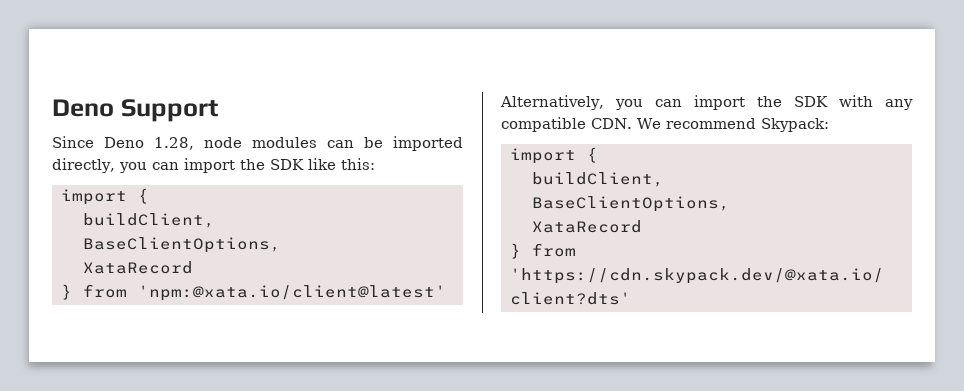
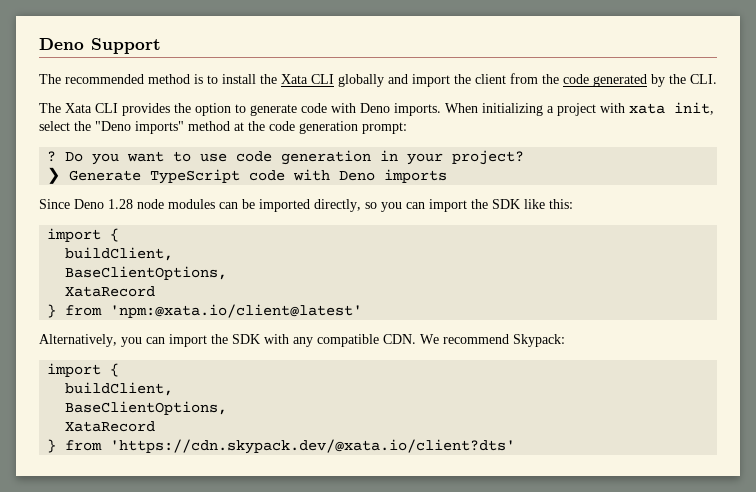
(218, 110) none -> [39,73,717,87] [39,102,714,116] [39,121,407,134] [47,150,525,165] [47,167,448,184] // The recommended method is to install the Xata CLI globally and import the client from the code generated by the CLI. // The Xata CLI provides the option to generate code with Deno imports. When initializing a project with xata init, select the "Deno imports" method at the code generation prompt: // ? Do you want to use code generation in your project? // ❯ Generate TypeScript code with Deno imports
[154,137,194,150] 1.28, -> [108,199,133,209] 1.28
(115, 165) none -> [365,202,377,209] so

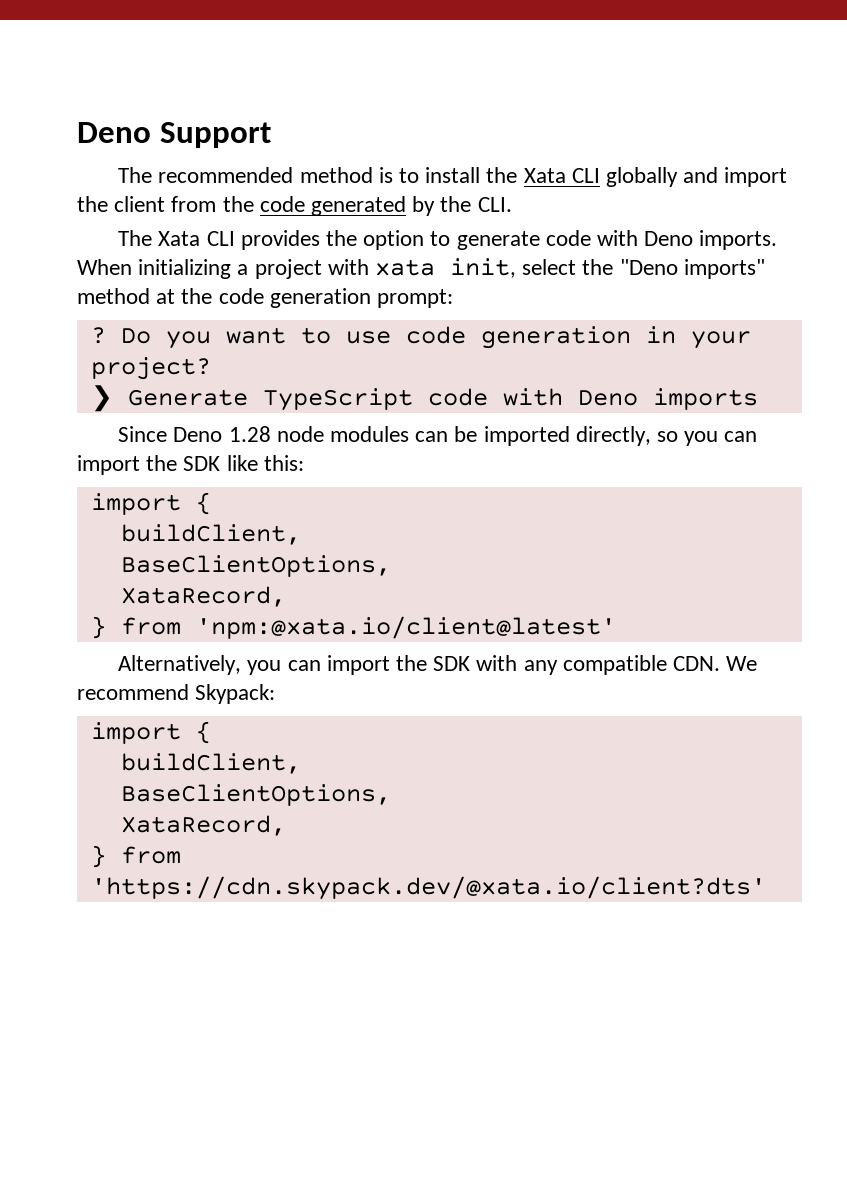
[65,286,156,297] XataRecord -> [120,586,286,607] XataRecord,
[65,421,156,432] XataRecord -> [120,815,286,836] XataRecord,

